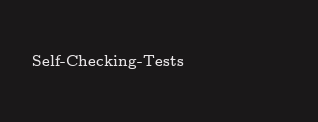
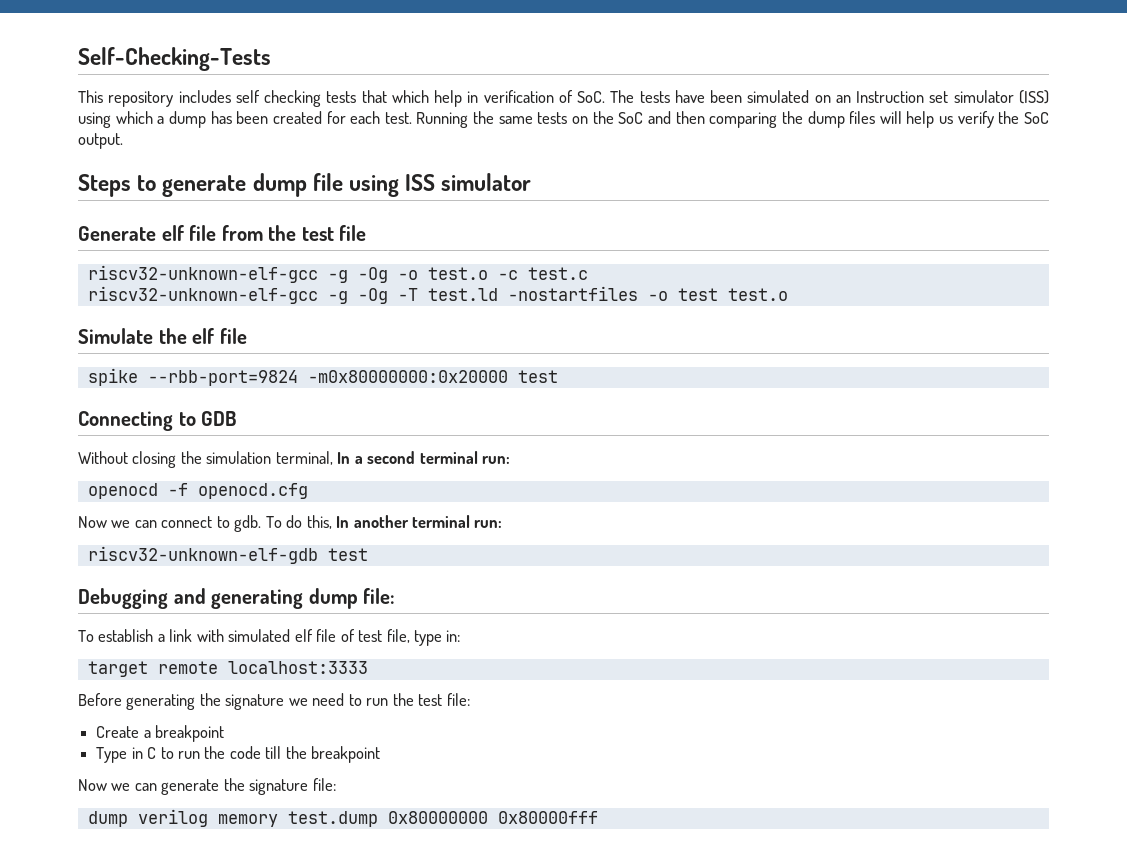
(184, 62) none -> [78,90,1049,107] [78,111,1049,128] [78,133,123,149] [78,173,532,197] [78,225,367,241] [87,265,588,283] [87,286,788,304] [78,328,247,344] [87,368,558,386] [78,411,238,431] [78,451,511,468] [87,483,308,499] [78,515,503,532] [87,546,368,564] [78,588,396,609] [78,629,461,646] [87,661,368,677] [78,693,470,710] [96,725,225,742] [96,746,381,763] [78,778,336,795] [87,809,598,827] // This repository includes self checking tests that which help in verification of SoC. The tests have been simulated on an Instruction set simulator (ISS) using which a dump has been created for each test. Running the same tests on the SoC and then comparing the dump files will help us verify the SoC output. // Steps to generate dump file using ISS simulator // Generate elf file from the test file // riscv32-unknown-elf-gcc -g -Og -o test.o -c test.c // riscv32-unknown-elf-gcc -g -Og -T test.ld -nostartfiles -o test test.o // Simulate the elf file // spike --rbb-port=9824 -m0x80000000:0x20000 test // Connecting to GDB // Without closing the simulation terminal, In a second terminal run: // openocd -f openocd.cfg // Now we can connect to gdb. To do this, In another terminal run: // riscv32-unknown-elf-gdb test // Debugging and generating dump file: // To establish a link with simulated elf file of test file, type in: // target remote localhost:3333 // Before generating the signature we need to run the test file: // Create a breakpoint // Type in C to run the code till the breakpoint // Now we can generate the signature file: // dump verilog memory test.dump 0x80000000 0x80000fff

